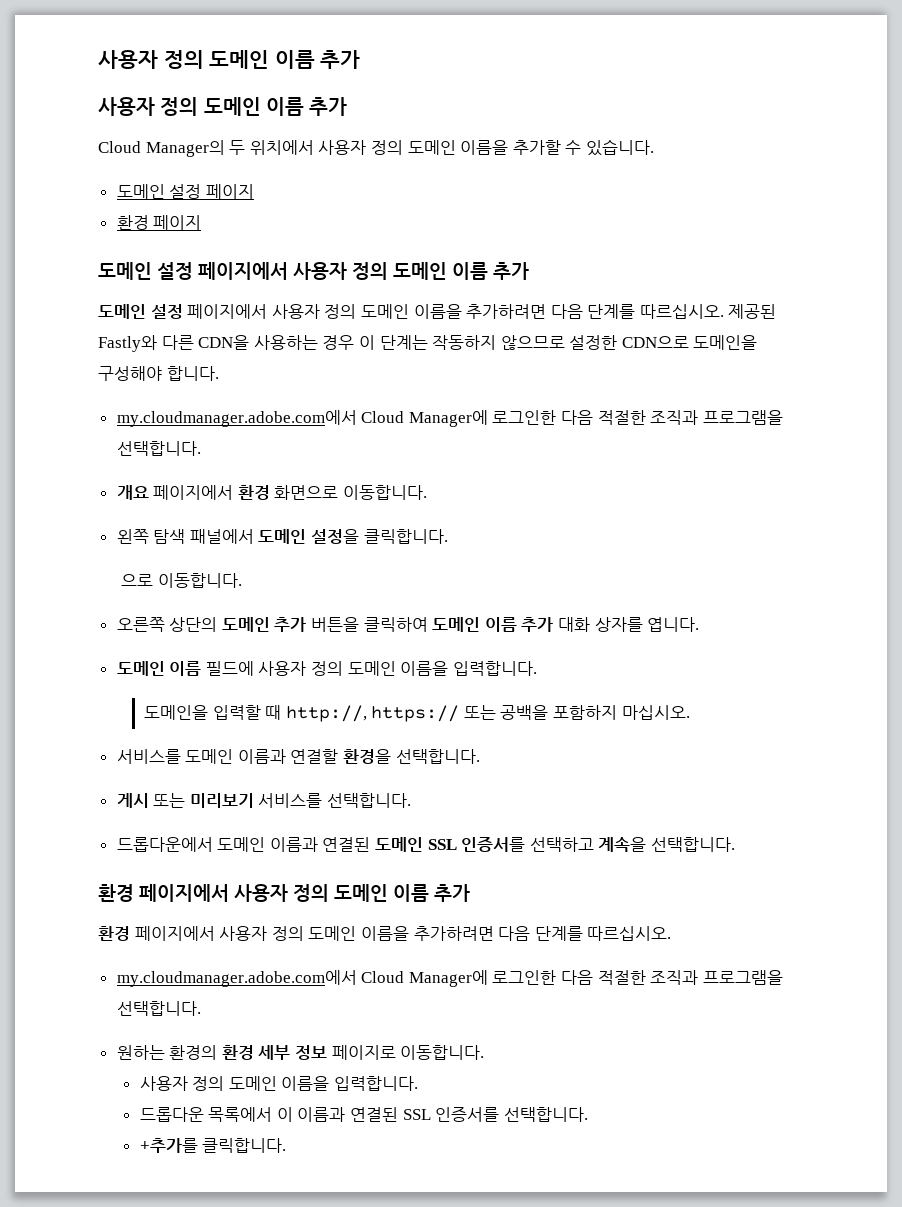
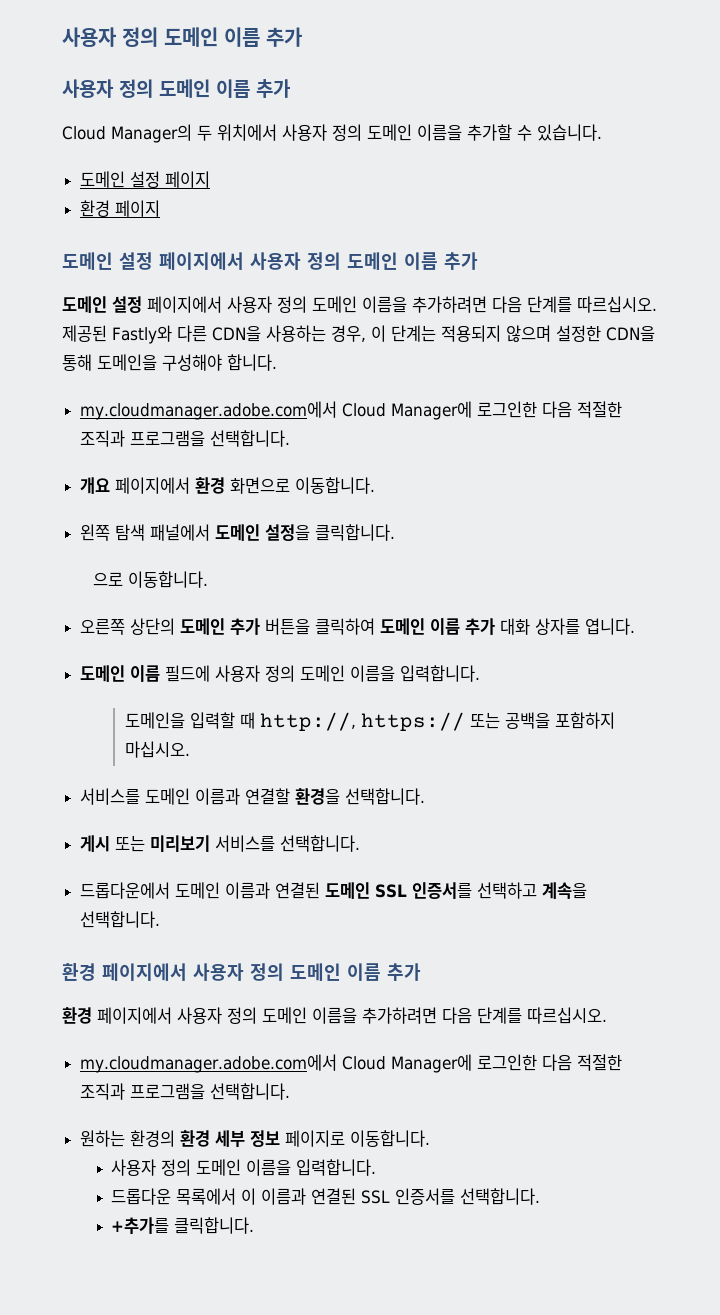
[322,335,355,350] 경우 -> [330,325,366,342] 경우,
[432,335,689,350] 작동하지 않으므로 설정한 CDN으로 -> [440,325,655,342] [62,354,92,371] 적용되지 않으며 설정한 CDN을 통해

